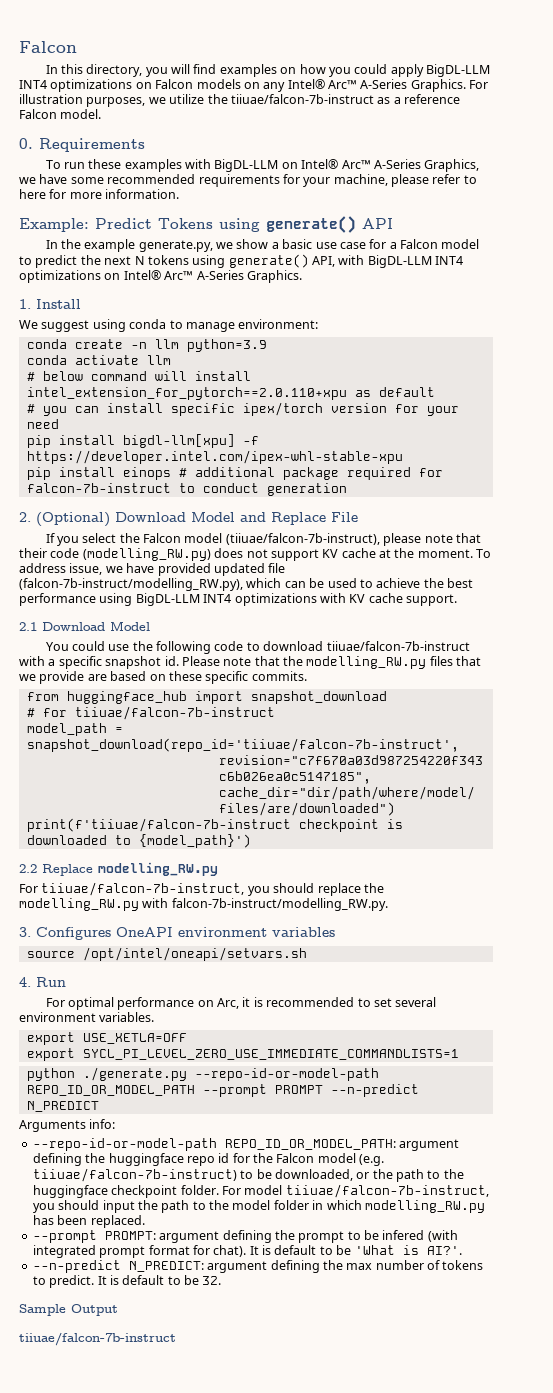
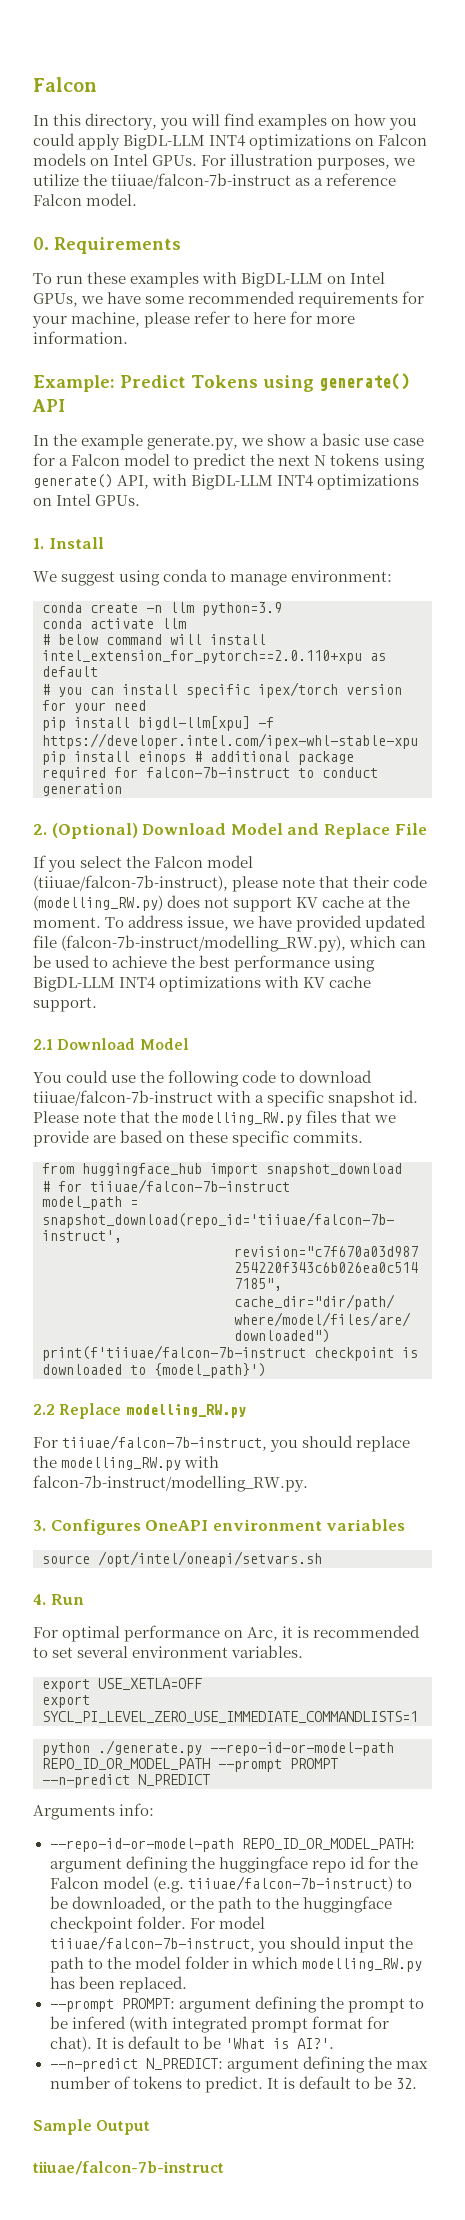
[263,79,466,92] any Intel® Arc™ A-Series Graphics. -> [113,154,198,166] Intel GPUs.
[301,159,480,172] Intel® Arc™ A-Series Graphics, -> [350,272,386,284] [33,293,78,307] Intel GPUs,
[123,270,302,283] Intel® Arc™ A-Series Graphics. -> [56,494,141,506] Intel GPUs.

